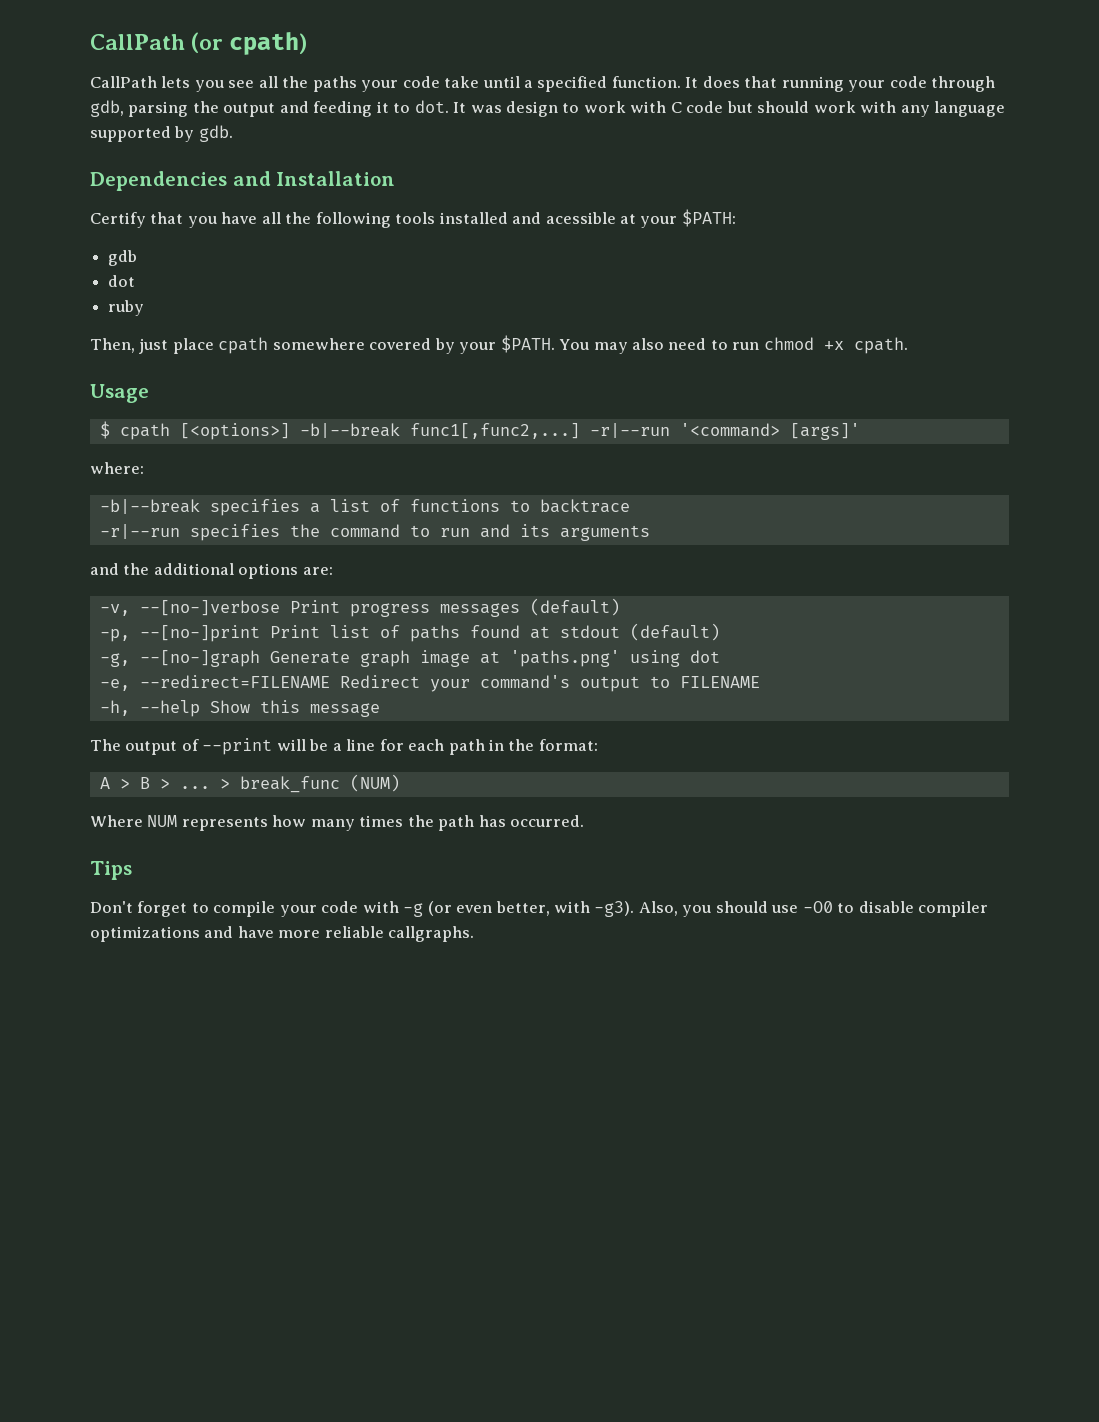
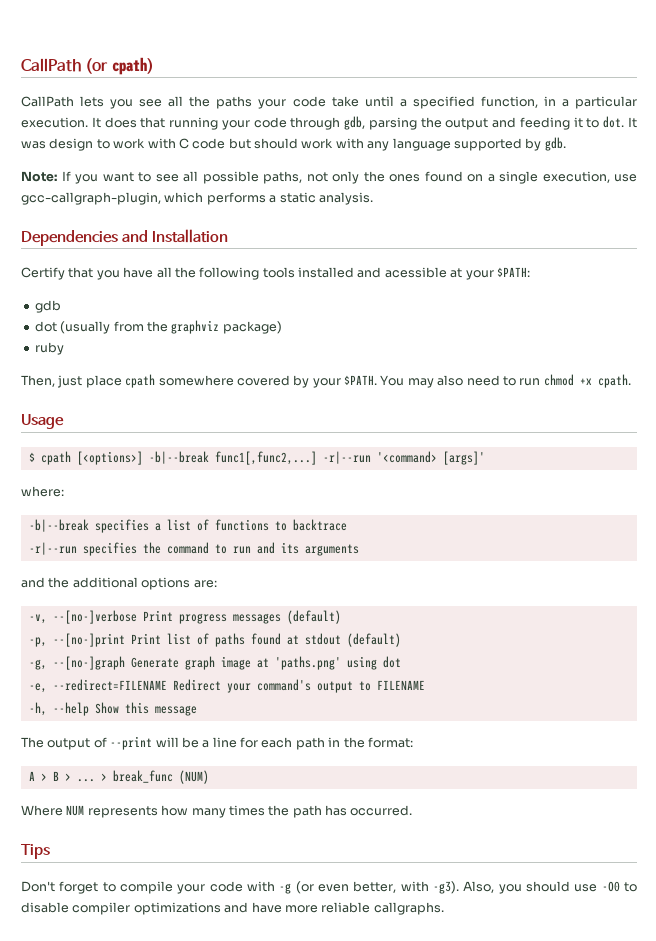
[611,76,681,88] function. -> [480,96,637,109] [21,117,88,128] function, in a particular execution.
(233, 133) none -> [21,171,637,184] [21,192,373,205] // Note: If you want to see all possible paths, not only the ones found on a single execution, use gcc-callgraph-plugin, which performs a static analysis.
(136, 281) none -> [60,320,282,334] (usually from the graphviz package)

